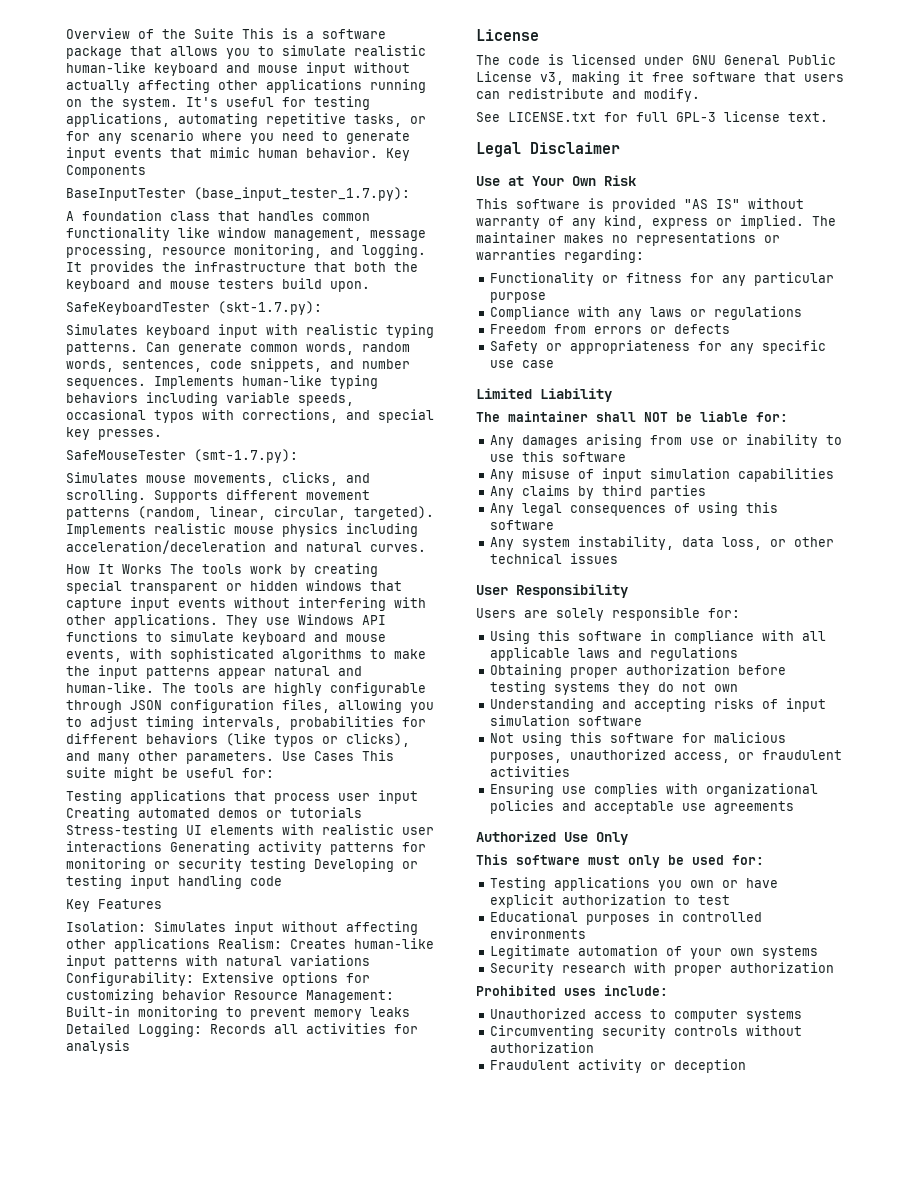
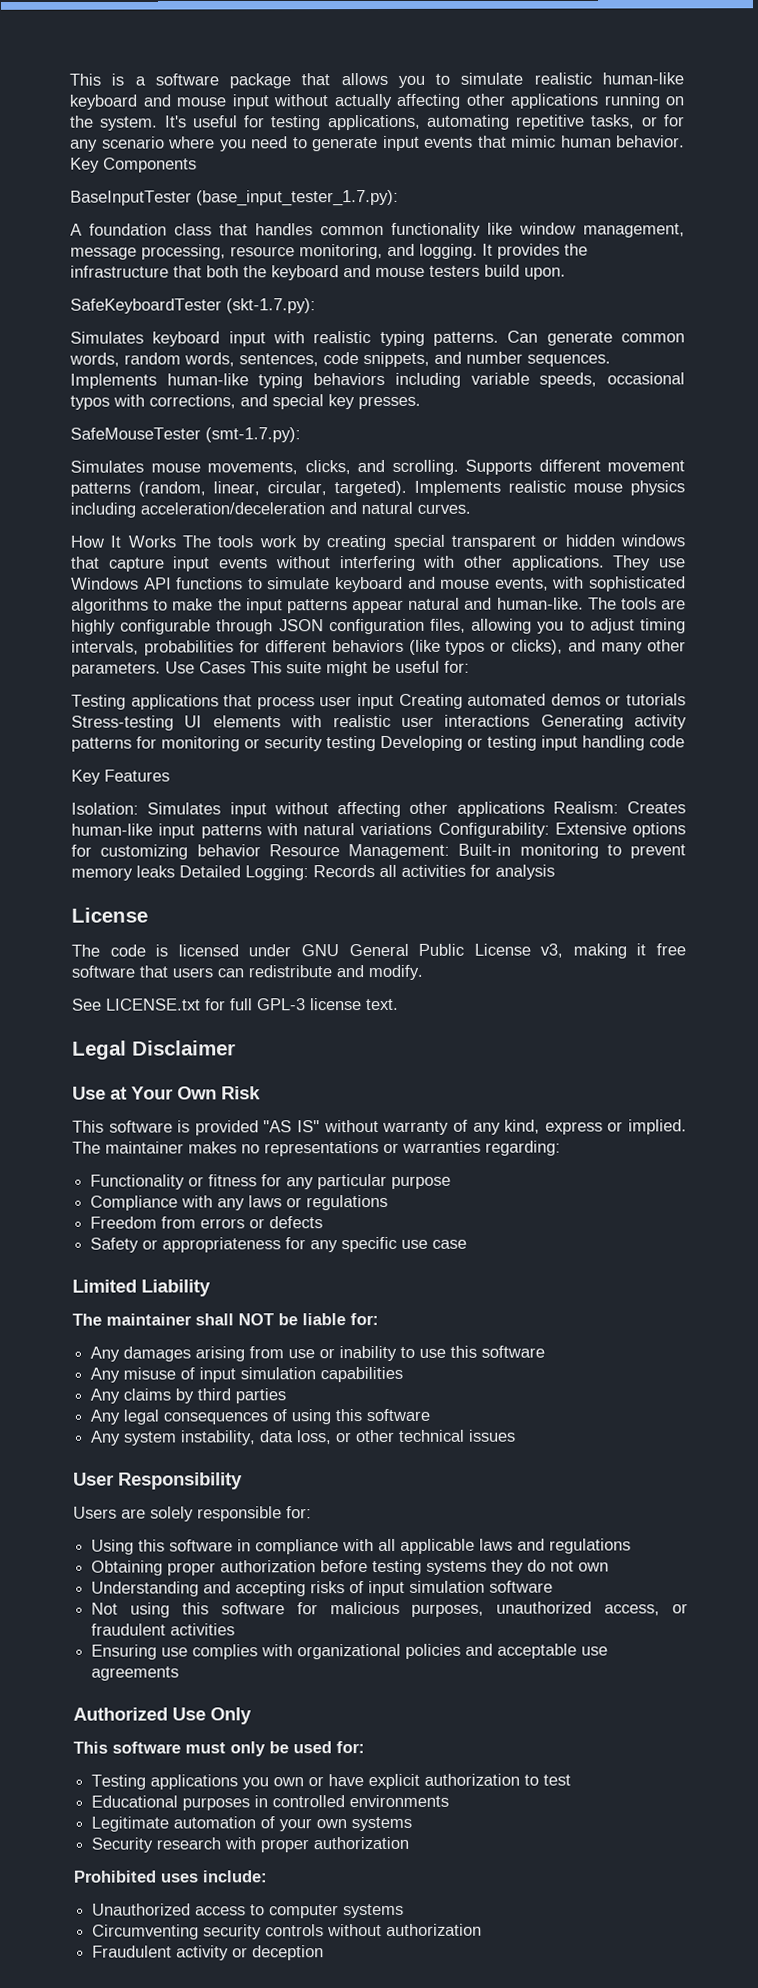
[66,28,234,39] Overview of the Suite -> (69, 79) none

